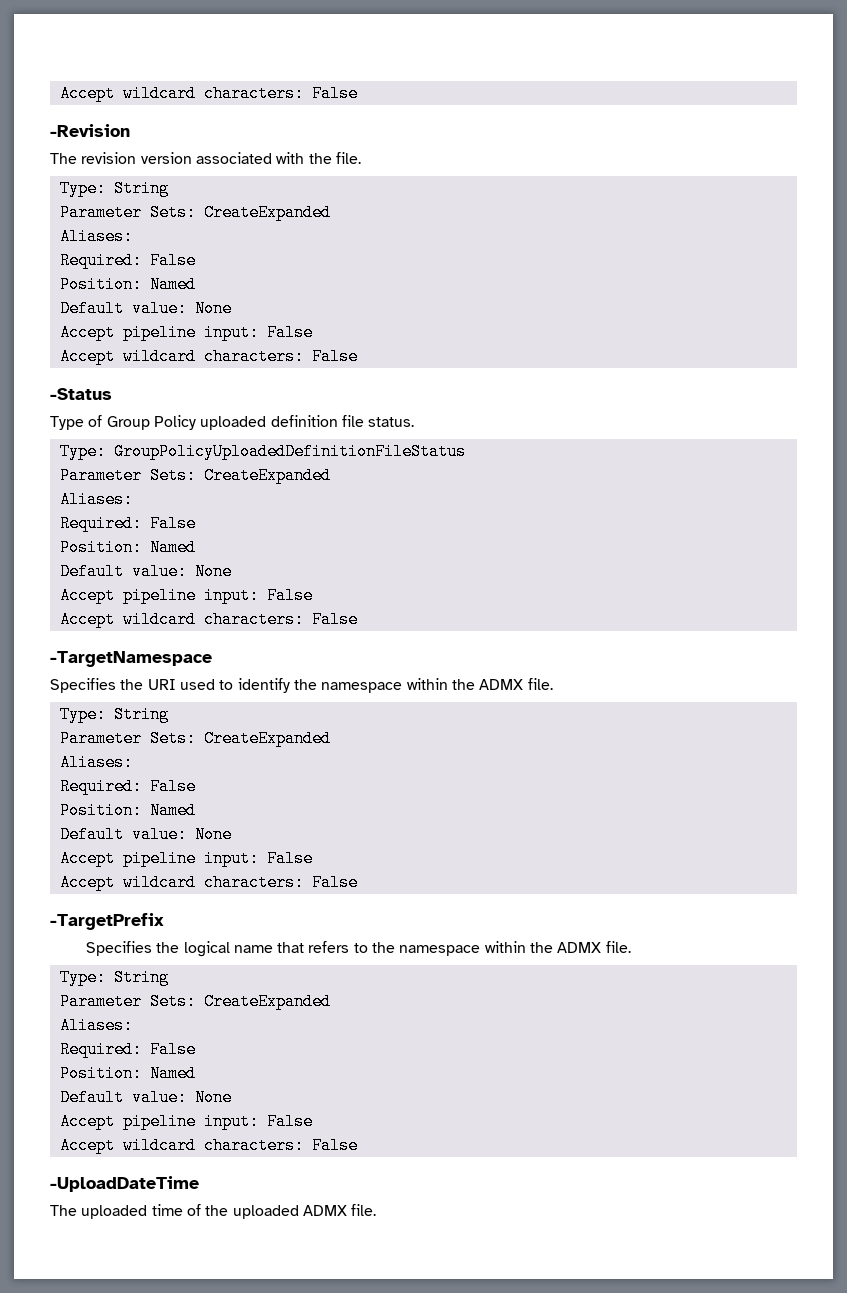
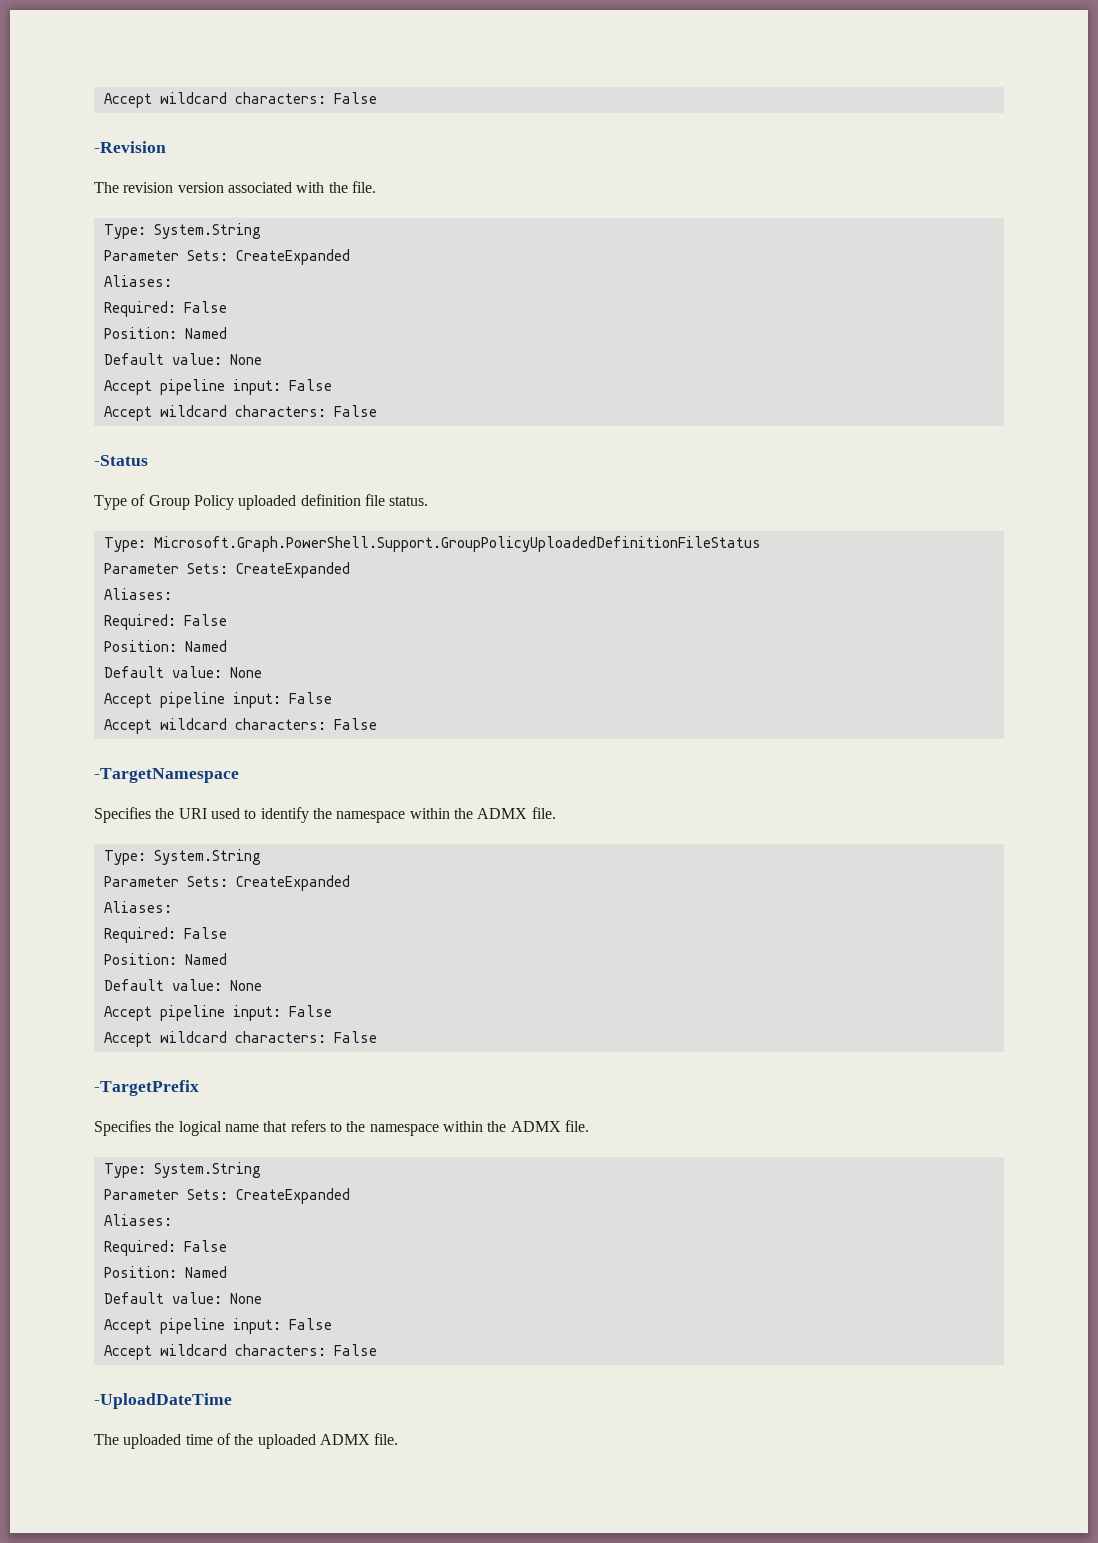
[113,180,169,197] String -> [153,223,261,239] System.String
[113,443,466,460] GroupPolicyUploadedDefinitionFileStatus -> [153,536,761,552] Microsoft.Graph.PowerShell.Support.GroupPolicyUploadedDefinitionFileStatus
[113,706,169,723] String -> [153,849,261,865] System.String
[113,969,169,986] String -> [153,1162,261,1178] System.String

